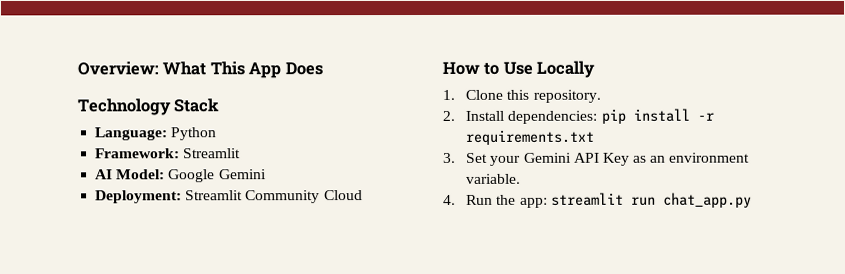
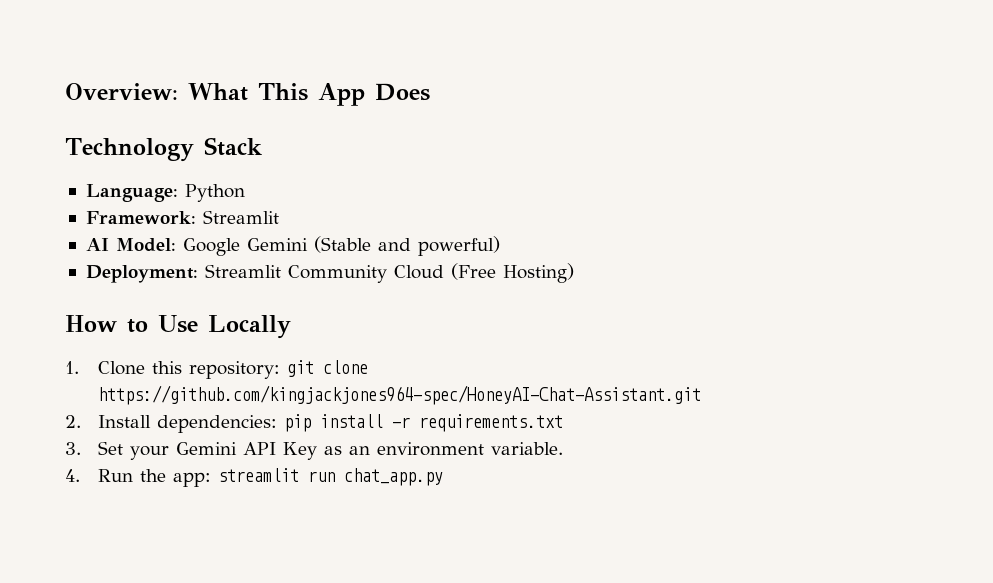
(267, 174) none -> [313,236,500,256] (Stable and powerful)
(363, 195) none -> [450,263,574,283] (Free Hosting)
[532,89,601,103] repository. -> [188,360,368,379] [97,385,701,405] repository: git clone https://github.com/kingjackjones964-spec/HoneyAI-Chat-Assistant.git

